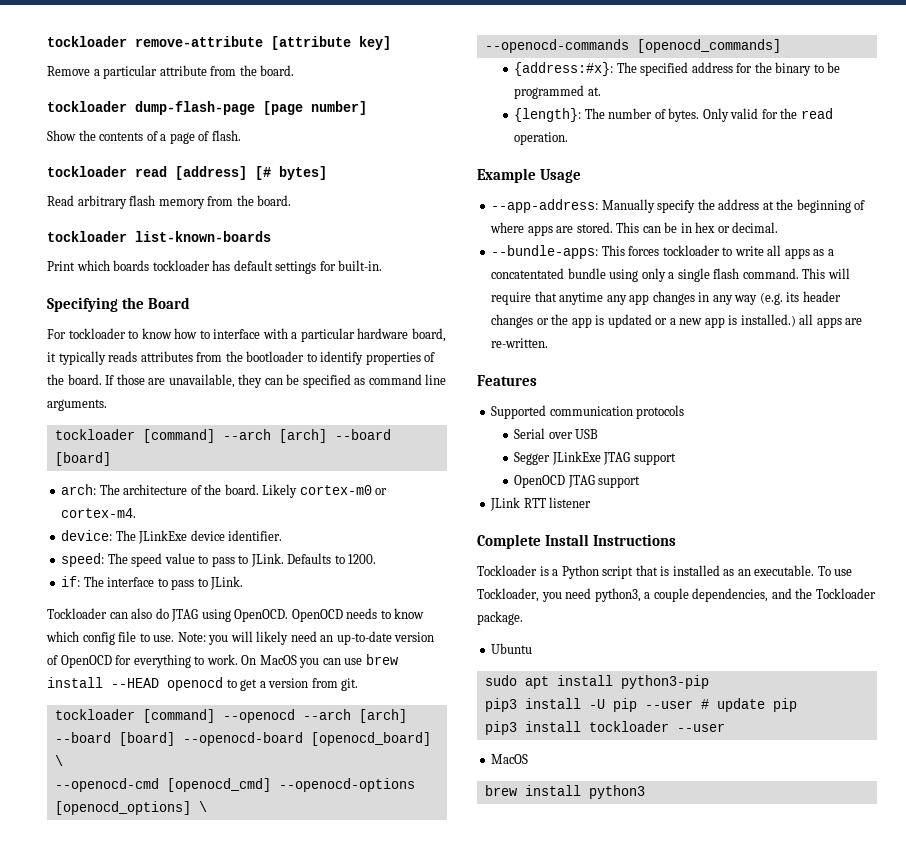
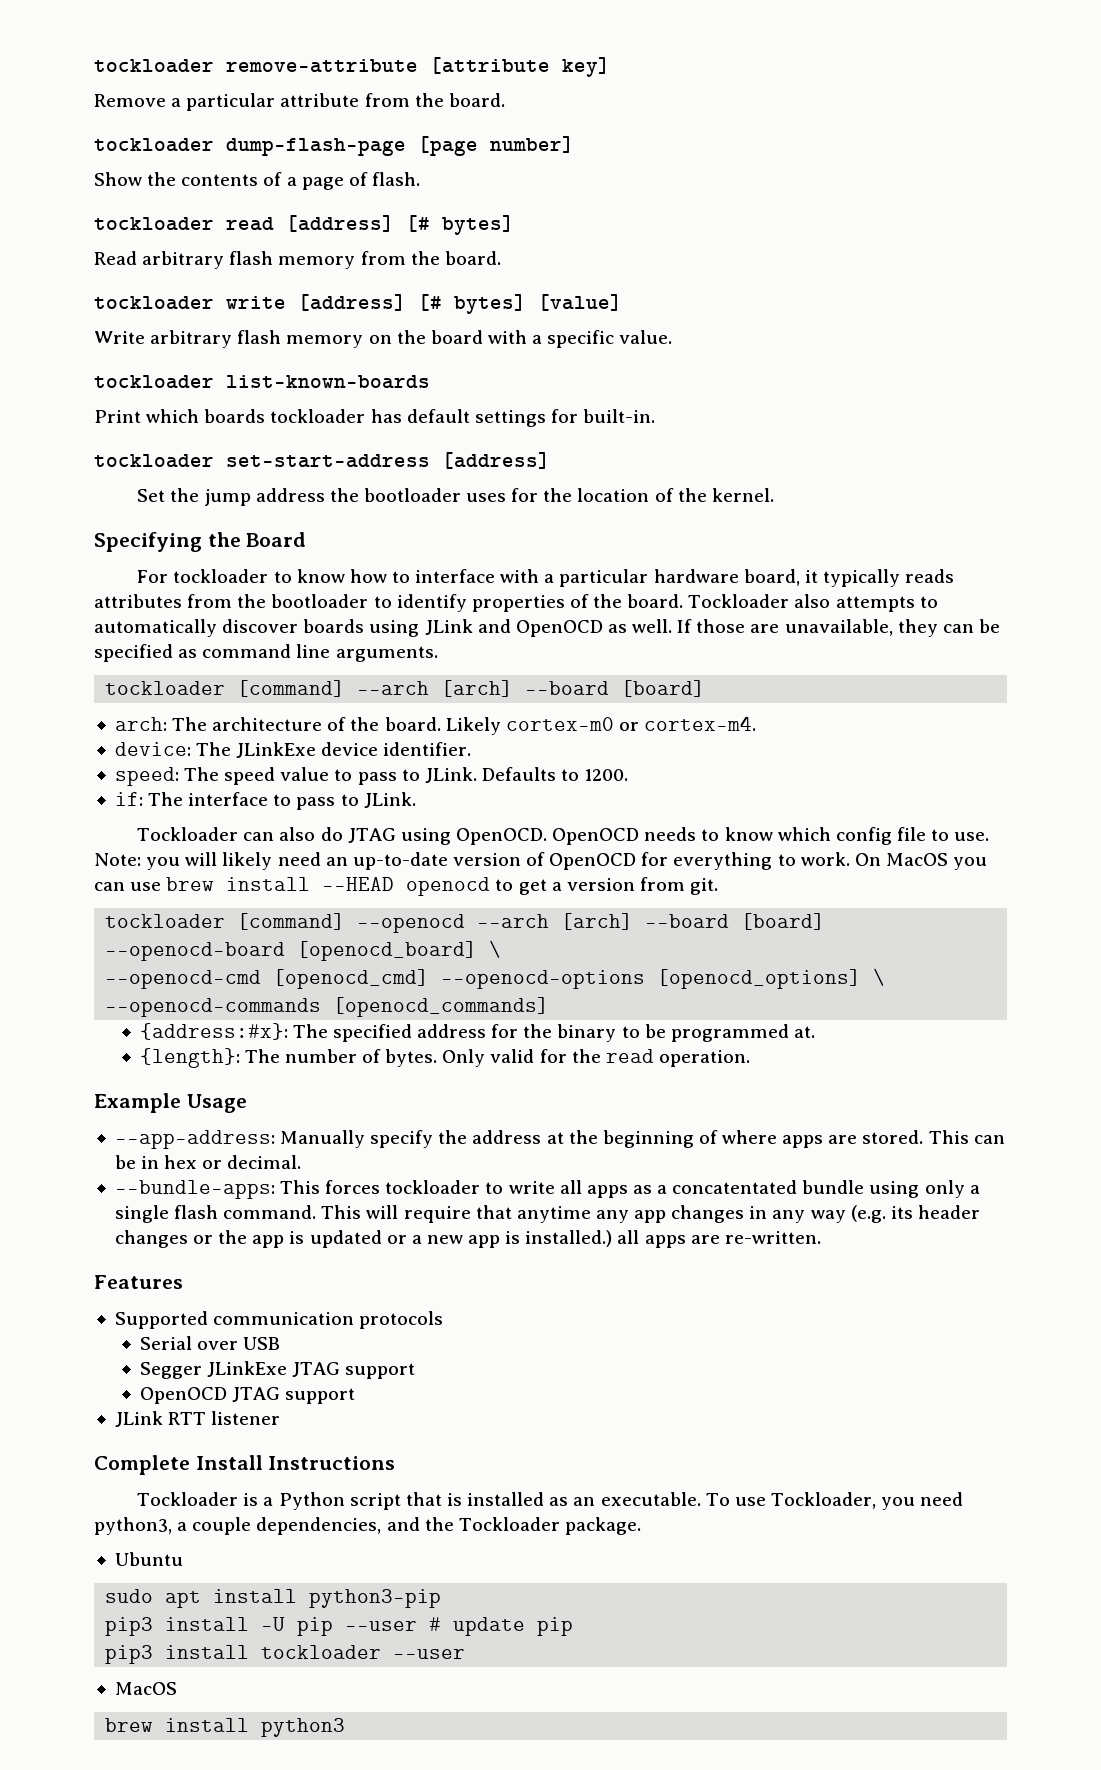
(292, 200) none -> [94,294,622,314] [94,330,673,348] // tockloader write [address] [# bytes] [value] // Write arbitrary flash memory on the board with a specific value.
(383, 265) none -> [94,452,550,469] [137,488,774,506] // tockloader set-start-address [address] // Set the jump address the bootloader uses for the location of the kernel.
(102, 379) none -> [688,594,938,612] [94,619,673,637] Tockloader also attempts to automatically discover boards using JLink and OpenOCD as well.

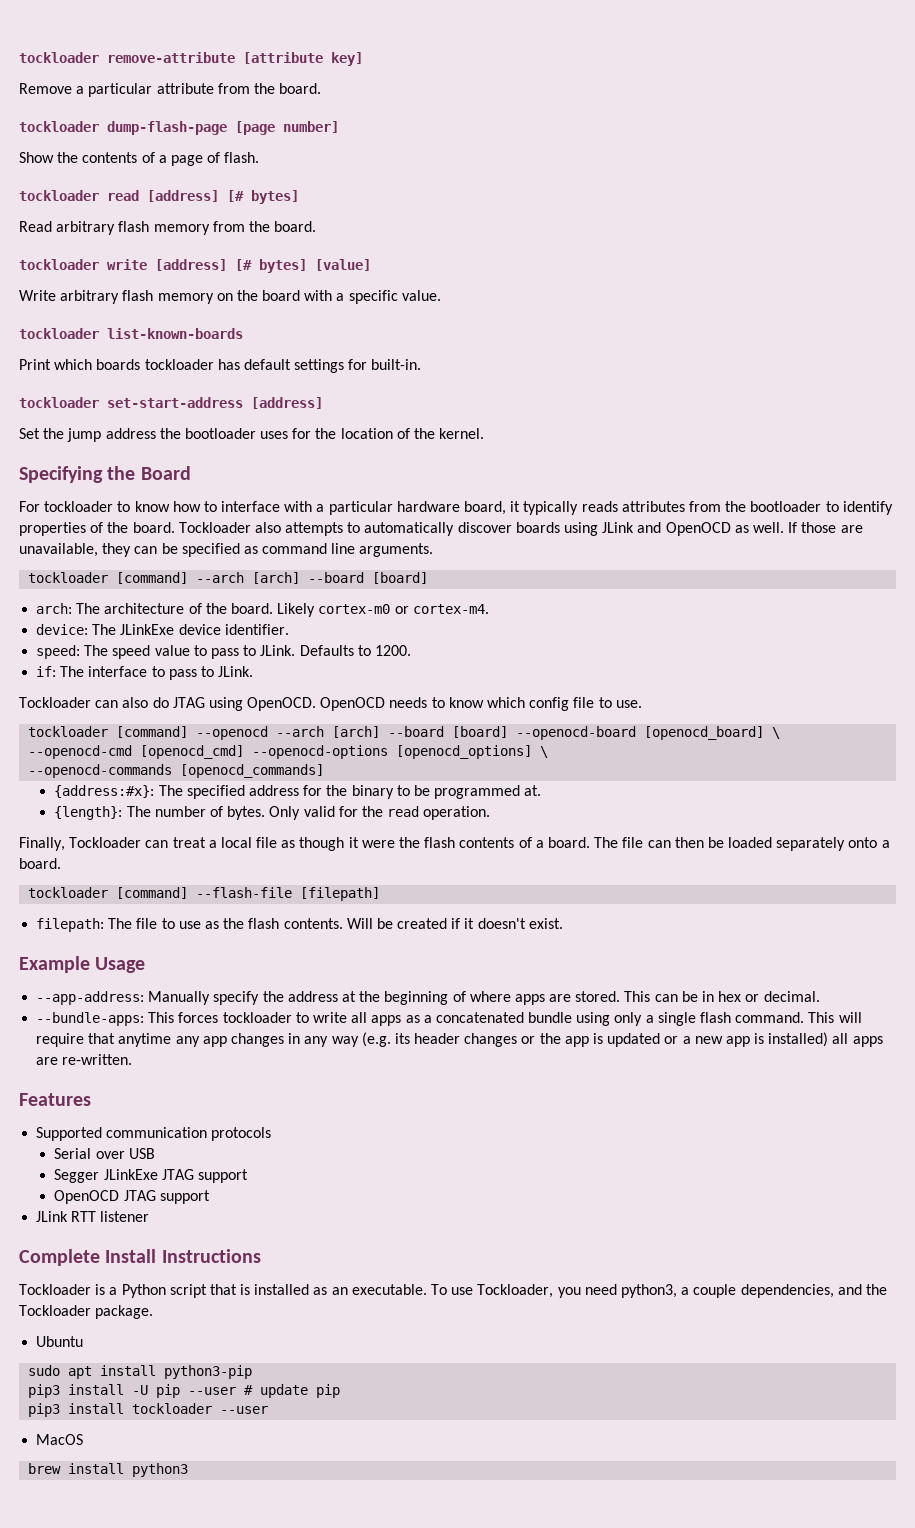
[94,852,988,870] [94,877,719,896] Note: you will likely need an up-to-date version of OpenOCD for everything to work. On MacOS you can use brew install --HEAD openocd to get a version from git. -> (642, 704) none
(750, 1058) none -> [19,837,890,851] [19,858,61,869] [28,887,381,901] [36,918,563,932] // Finally, Tockloader can treat a local file as though it were the flash contents of a board. The file can then be loaded separately onto a board. // tockloader [command] --flash-file [filepath] // filepath: The file to use as the flash contents. Will be created if it doesn't exist.
[672,1180,798,1194] concatentated -> [435,1012,524,1023] concatenated
[525,1230,613,1247] installed.) -> [768,1032,829,1047] installed)

